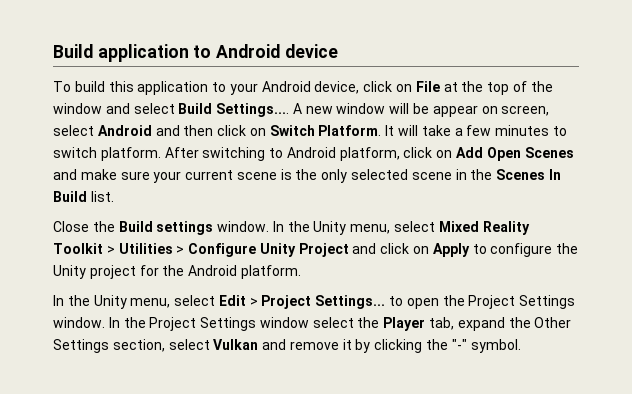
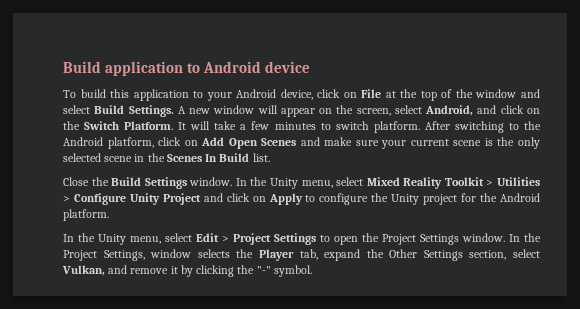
[216,103,290,117] Settings.... -> [128,105,174,117] Settings.
[413,103,430,114] be -> (278, 109) none
(498, 110) none -> [336,105,354,114] the
[97,125,266,136] Android and then click on -> [425,105,540,116] [63,121,80,130] Android, and click on the
(284, 153) none -> [524,121,541,130] the
[156,221,214,235] settings -> [144,177,187,189] Settings
[315,295,386,309] Settings... -> [274,233,316,245] Settings
[200,317,354,331] Settings window select -> [103,249,230,261] Settings, window selects
[213,339,259,350] Vulkan -> [62,265,105,276] Vulkan,

